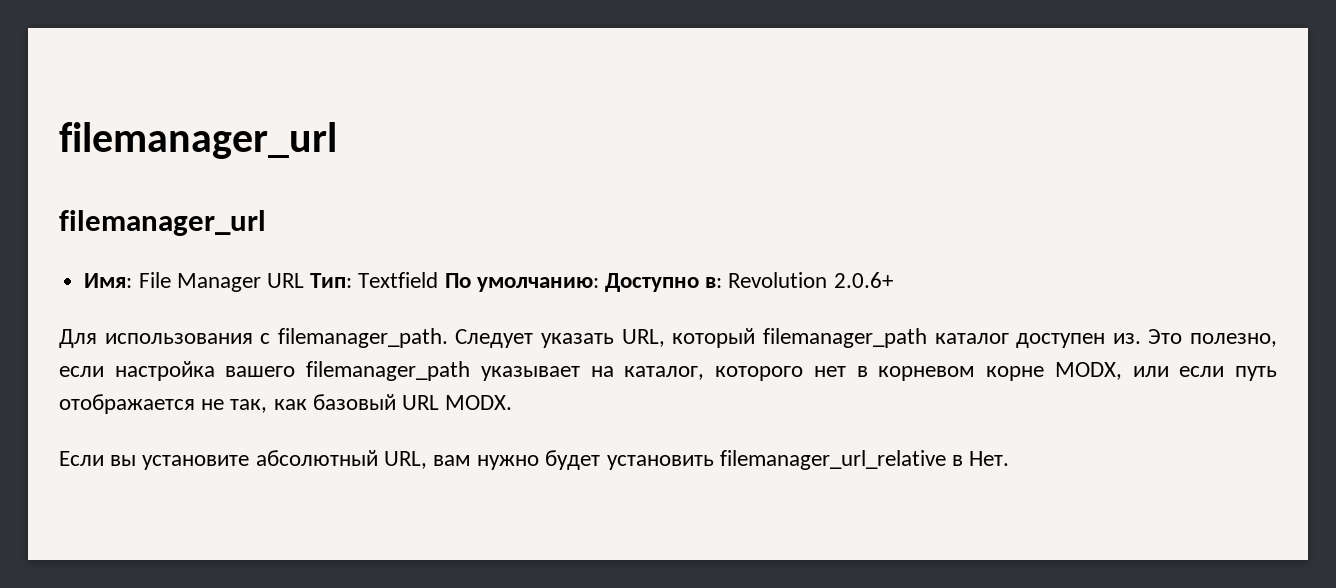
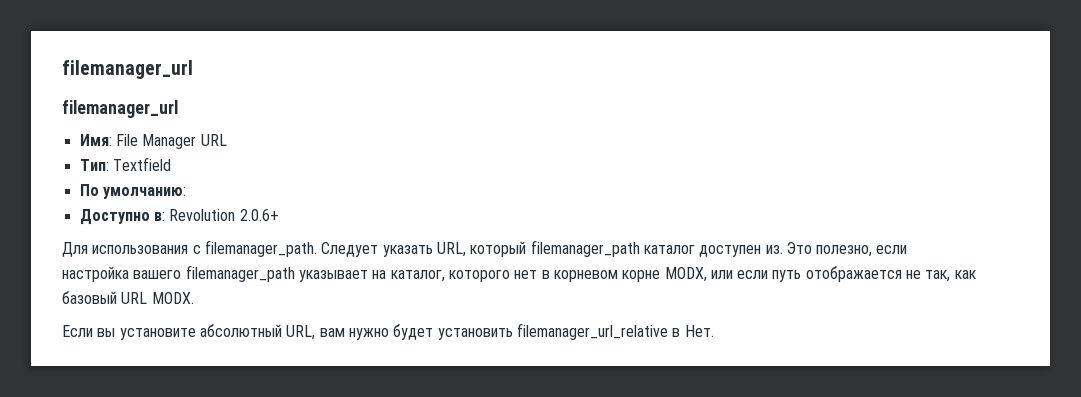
(304, 280) none -> (227, 140) //
(439, 280) none -> (171, 164) //
(599, 284) none -> (186, 193) //

